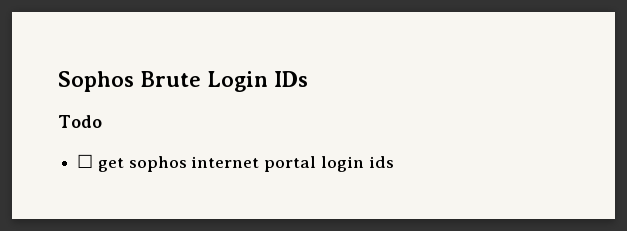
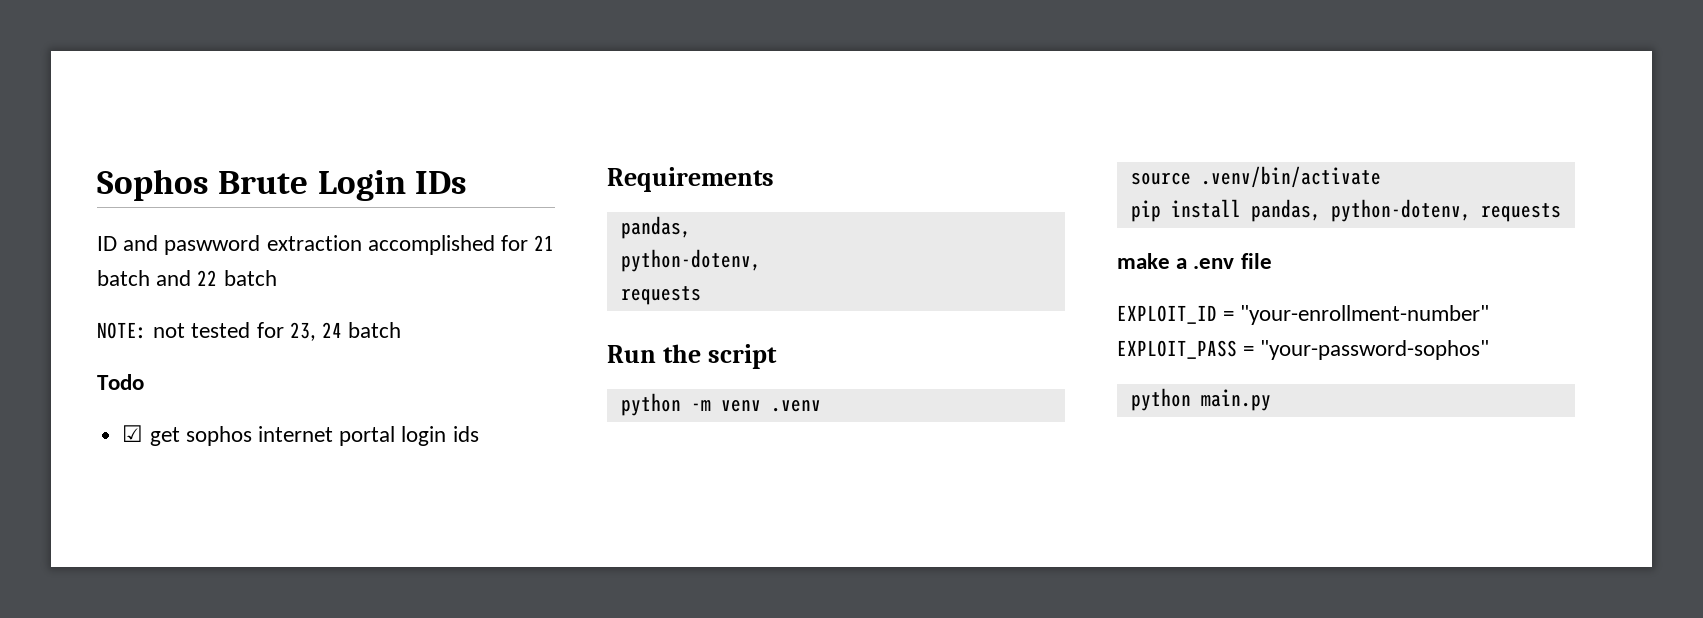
(308, 79) none -> [97,235,555,255] [97,270,277,286] [97,322,402,341] // ID and paswword extraction accomplished for 21 batch and 22 batch // NOTE: not tested for 23, 24 batch
[77,154,94,168] ☐ -> [122,425,144,442] ☑
(394, 162) none -> [607,167,774,192] [620,216,691,239] [620,249,761,272] [620,286,701,305] [607,344,777,369] [620,393,821,416] [1130,166,1381,188] [1130,199,1561,222] [1117,253,1272,269] [1117,305,1490,325] [1117,340,1490,360] [1130,388,1271,411] // Requirements // pandas, // python-dotenv, // requests // Run the script // python -m venv .venv // source .venv/bin/activate // pip install pandas, python-dotenv, requests // make a .env file // EXPLOIT_ID = "your-enrollment-number" EXPLOIT_PASS = "your-password-sophos" // python main.py

